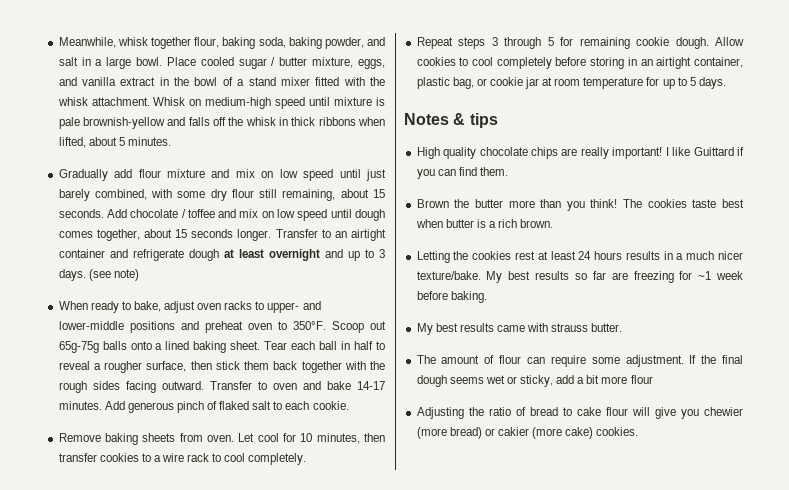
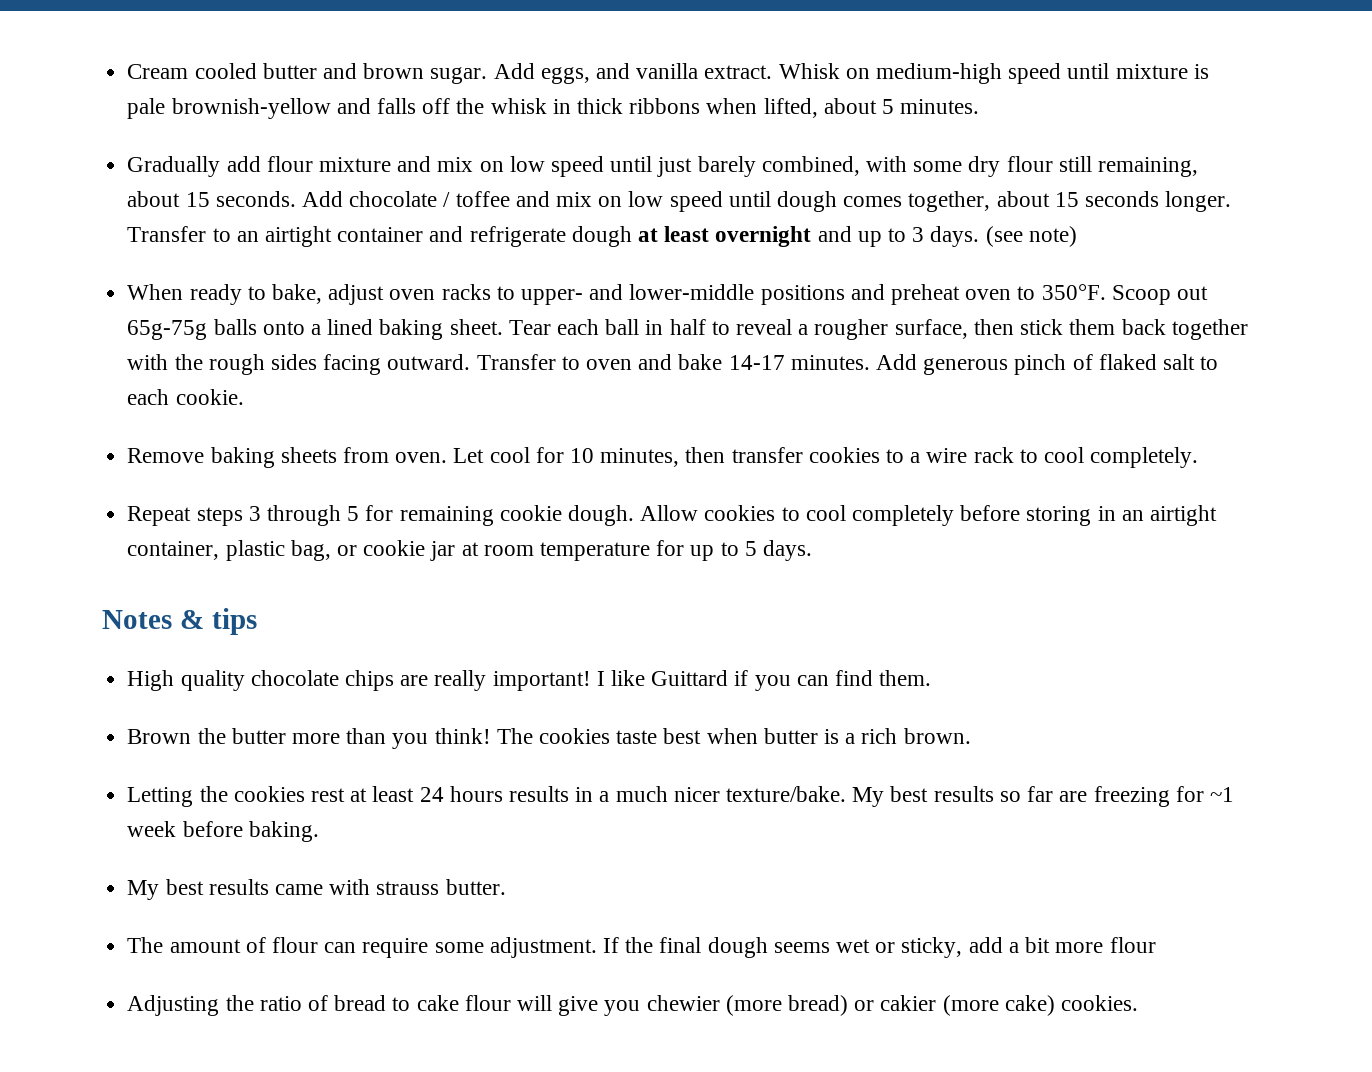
[58,37,385,49] [58,57,385,69] [58,77,386,86] [57,97,150,106] Meanwhile, whisk together flour, baking soda, baking powder, and salt in a large bowl. Place cooled sugar / butter mixture, eggs, and vanilla extract in the bowl of a stand mixer fitted with the whisk attachment. -> [127,63,773,84] Cream cooled butter and brown sugar. Add eggs, and vanilla extract.

